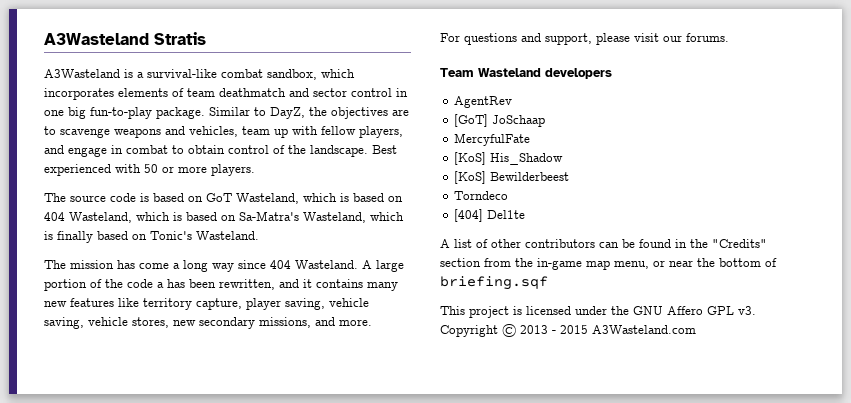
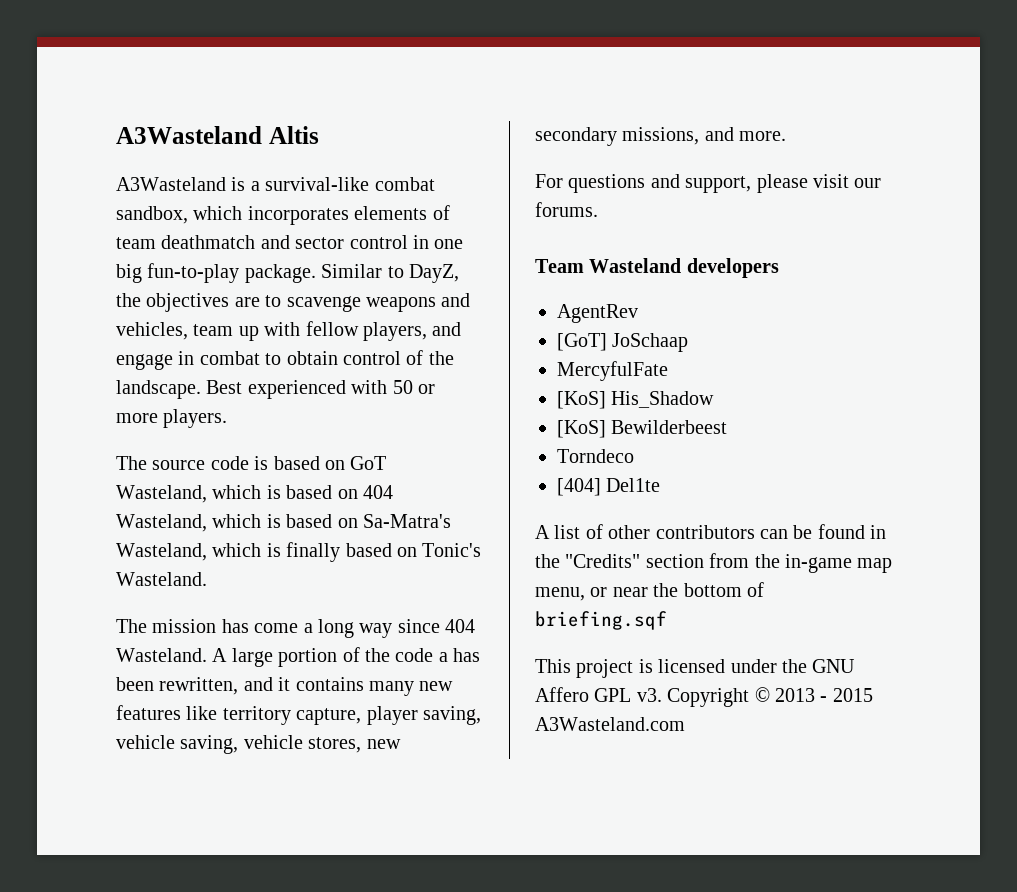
[44,32,206,45] A3Wasteland Stratis -> [116,126,319,144] A3Wasteland Altis

